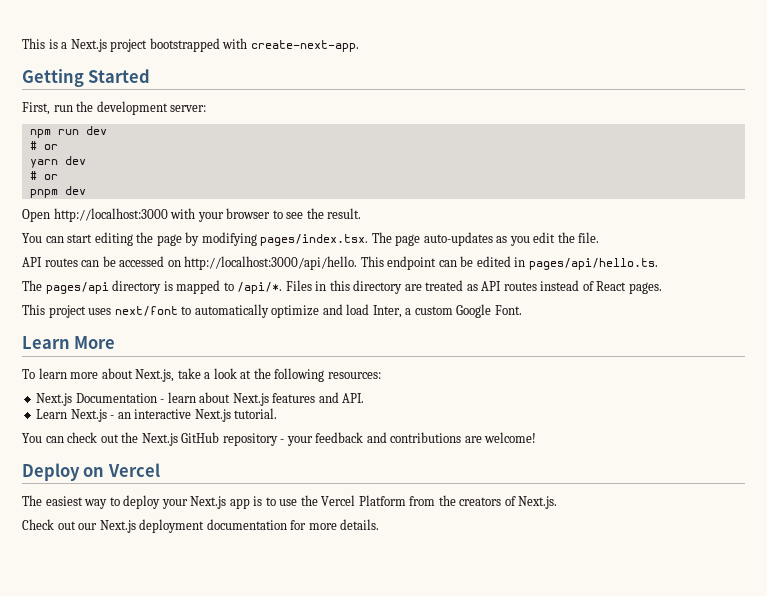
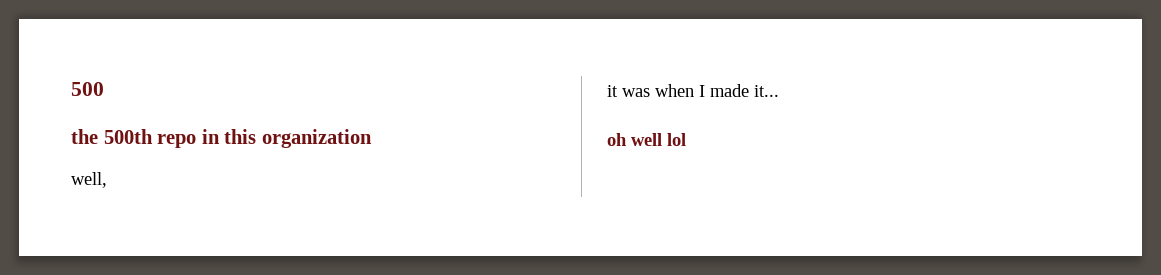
[22,38,359,52] [22,69,151,87] [22,101,207,115] [29,126,107,138] [29,141,58,150] [29,156,86,168] [29,171,58,180] [29,186,86,198] [22,208,362,222] [22,232,600,246] [22,256,658,270] [22,280,662,294] [22,304,522,318] [22,336,116,349] [22,368,381,382] [36,392,365,406] [36,408,278,422] [22,432,537,446] [22,463,160,481] [22,495,558,509] [22,519,380,533] This is a Next.js project bootstrapped with create-next-app. // Getting Started // First, run the development server: // npm run dev // # or // yarn dev // # or // pnpm dev // Open http://localhost:3000 with your browser to see the result. // You can start editing the page by modifying pages/index.tsx. The page auto-updates as you edit the file. // API routes can be accessed on http://localhost:3000/api/hello. This endpoint can be edited in pages/api/hello.ts. // The pages/api directory is mapped to /api/*. Files in this directory are treated as API routes instead of React pages. // This project uses next/font to automatically optimize and load Inter, a custom Google Font. // Learn More // To learn more about Next.js, take a look at the following resources: // Next.js Documentation - learn about Next.js features and API. // Learn Next.js - an interactive Next.js tutorial. // You can check out the Next.js GitHub repository - your feedback and contributions are welcome! // Deploy on Vercel // The easiest way to deploy your Next.js app is to use the Vercel Platform from the creators of Next.js. // Check out our Next.js deployment documentation for more details. -> [71,82,104,96] [71,129,372,148] [71,172,107,188] [607,84,779,97] [607,133,686,146] 500 // the 500th repo in this organization // well, // it was when I made it... // oh well lol

